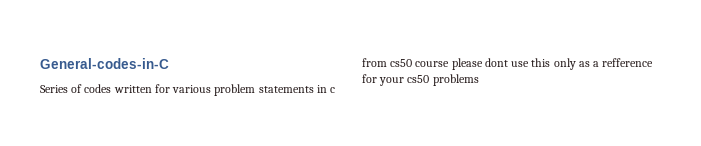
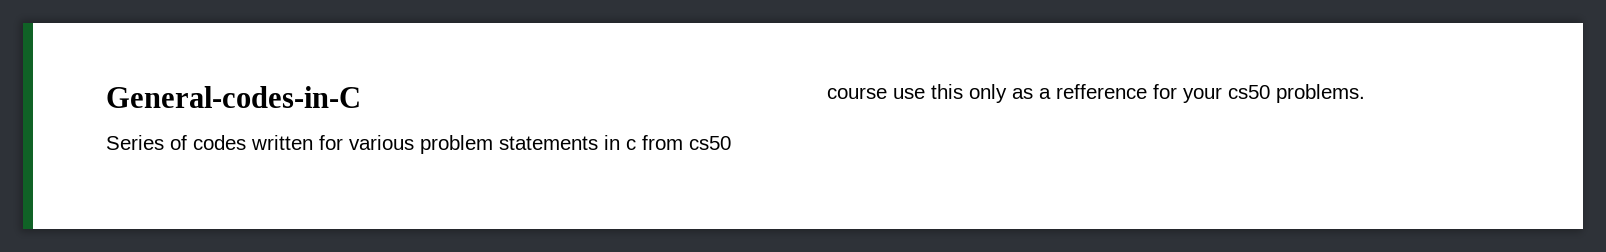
[451,58,508,70] please dont -> (887, 93) none
[432,74,479,86] problems -> [1276,84,1365,103] problems.

